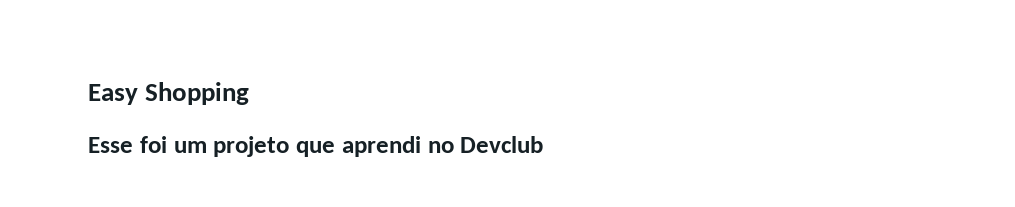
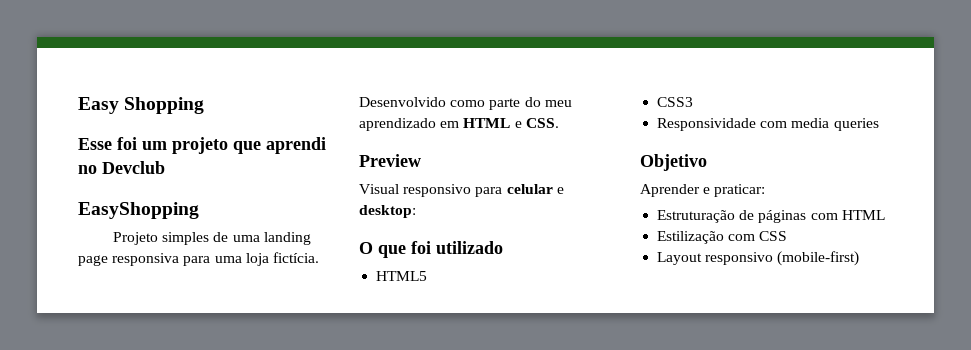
(544, 144) none -> [78,202,199,219] [112,232,311,245] [78,252,319,266] [359,97,572,110] [359,118,559,131] [359,154,421,167] [359,184,564,197] [359,205,416,218] [359,241,503,258] [376,271,428,281] [657,97,694,107] [657,118,879,131] [640,154,707,171] [640,184,766,197] [657,210,885,223] [657,231,788,244] [657,251,860,266] // EasyShopping // Projeto simples de uma landing page responsiva para uma loja fictícia. Desenvolvido como parte do meu aprendizado em HTML e CSS. // Preview // Visual responsivo para celular e desktop: // O que foi utilizado // HTML5 // CSS3 // Responsividade com media queries // Objetivo // Aprender e praticar: // Estruturação de páginas com HTML // Estilização com CSS // Layout responsivo (mobile-first)

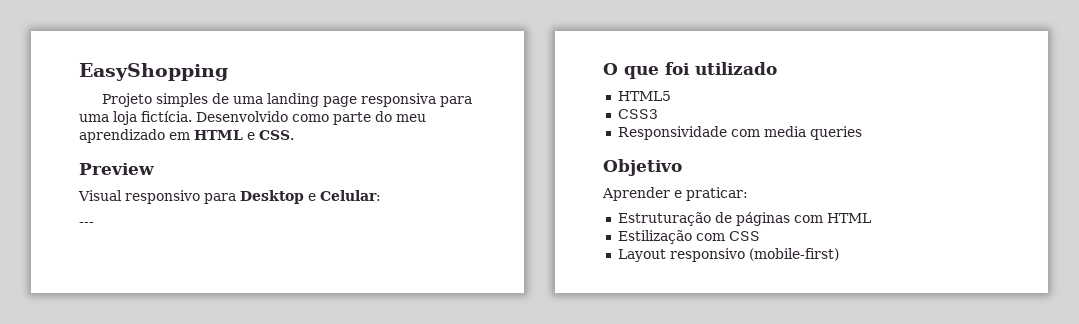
[78,97,205,114] [78,137,326,154] [78,161,165,174] Easy Shopping // Esse foi um projeto que aprendi no Devclub // -> (79, 72) none
[506,184,564,194] [359,205,416,218] celular e desktop: -> [240,190,381,204] [79,222,94,226] Desktop e Celular: // ---

